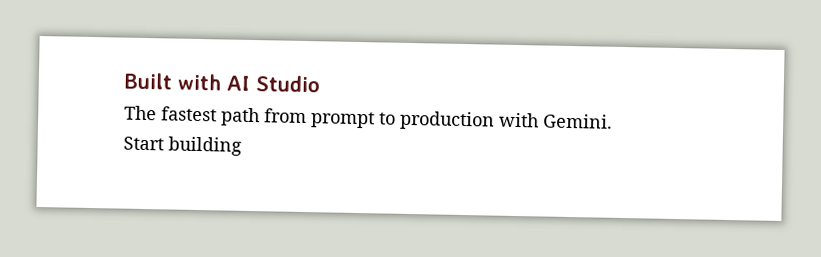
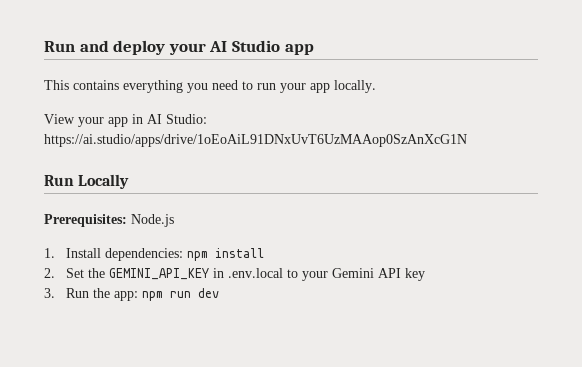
[124,72,320,93] [124,105,613,131] [123,136,242,156] Built with AI Studio // The fastest path from prompt to production with Gemini. // Start building -> [44,40,314,55] [44,80,376,93] [44,114,207,127] [44,134,467,147] [44,174,130,189] [44,214,174,227] [44,248,265,261] [44,268,426,281] [44,288,220,301] Run and deploy your AI Studio app // This contains everything you need to run your app locally. // View your app in AI Studio: https://ai.studio/apps/drive/1oEoAiL91DNxUvT6UzMAAop0SzAnXcG1N // Run Locally // Prerequisites: Node.js // 1. Install dependencies: npm install // 2. Set the GEMINI_API_KEY in .env.local to your Gemini API key // 3. Run the app: npm run dev

